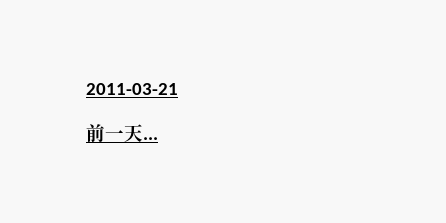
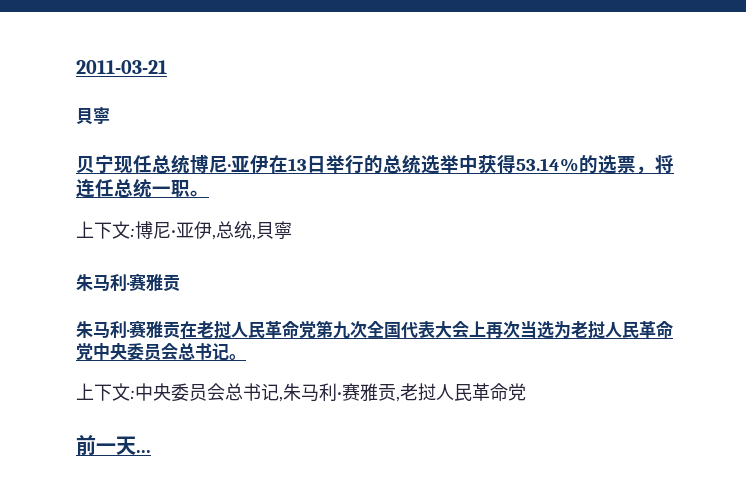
(178, 89) none -> [76,107,110,125] [76,154,674,174] [76,178,209,198] [76,221,292,240] [76,273,180,291] [76,320,673,339] [76,342,246,361] [76,383,526,402] // 貝寧 // 贝宁现任总统博尼·亚伊在13日举行的总统选举中获得53.14%的选票，将连任总统一职。 // 上下文:博尼·亚伊,总统,貝寧 // 朱马利·赛雅贡 // 朱马利·赛雅贡在老挝人民革命党第九次全国代表大会上再次当选为老挝人民革命党中央委员会总书记。 // 上下文:中央委员会总书记,朱马利·赛雅贡,老挝人民革命党

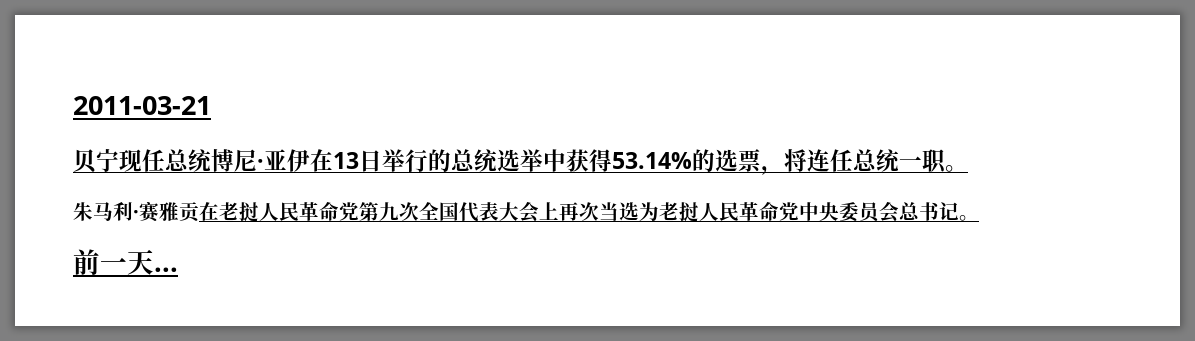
[76,107,110,125] // 貝寧 -> (211, 105) none
[76,221,292,240] [76,273,180,291] // 上下文:博尼·亚伊,总统,貝寧 // 朱马利·赛雅贡 -> (968, 168) none
[76,383,526,402] // 上下文:中央委员会总书记,朱马利·赛雅贡,老挝人民革命党 -> (979, 218) none

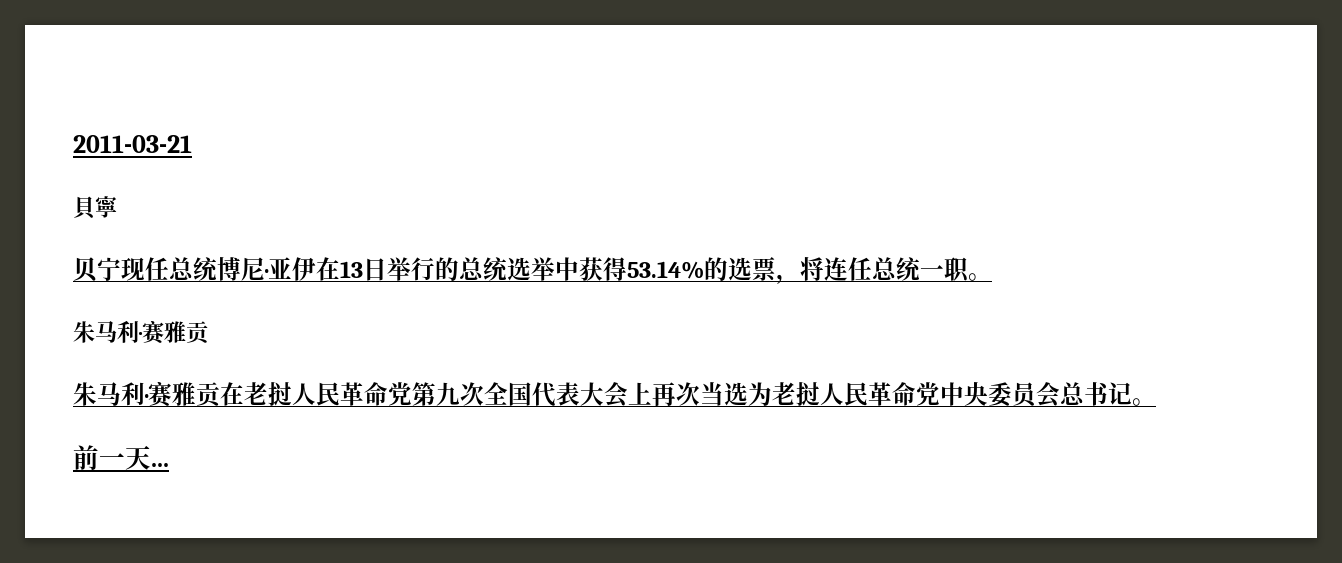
(211, 105) none -> [73,196,117,219] // 貝寧
(202, 212) none -> [73,381,223,408] // 朱马利·赛雅贡

